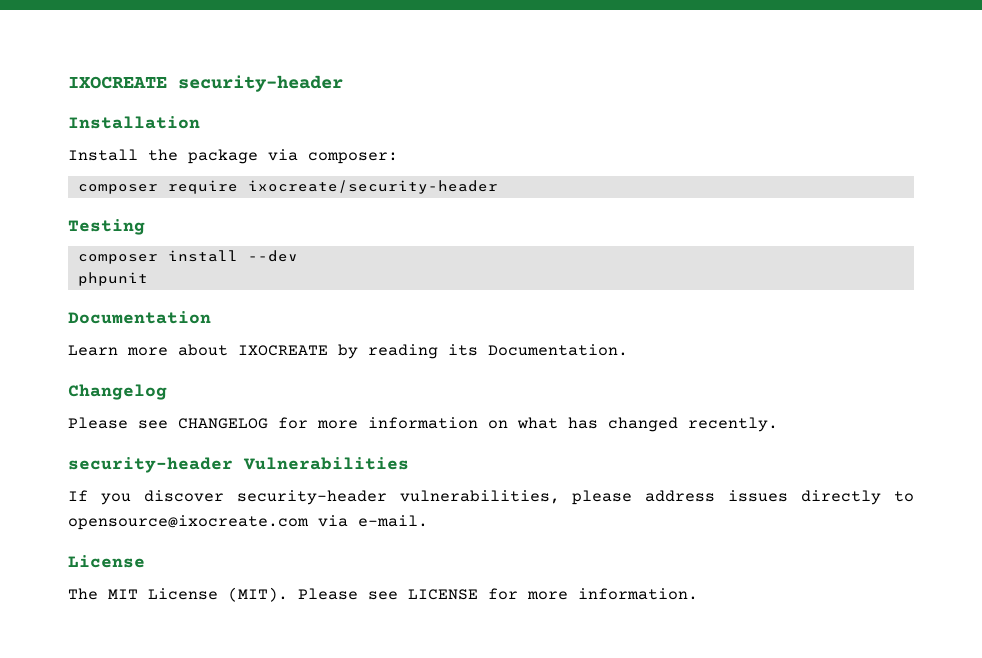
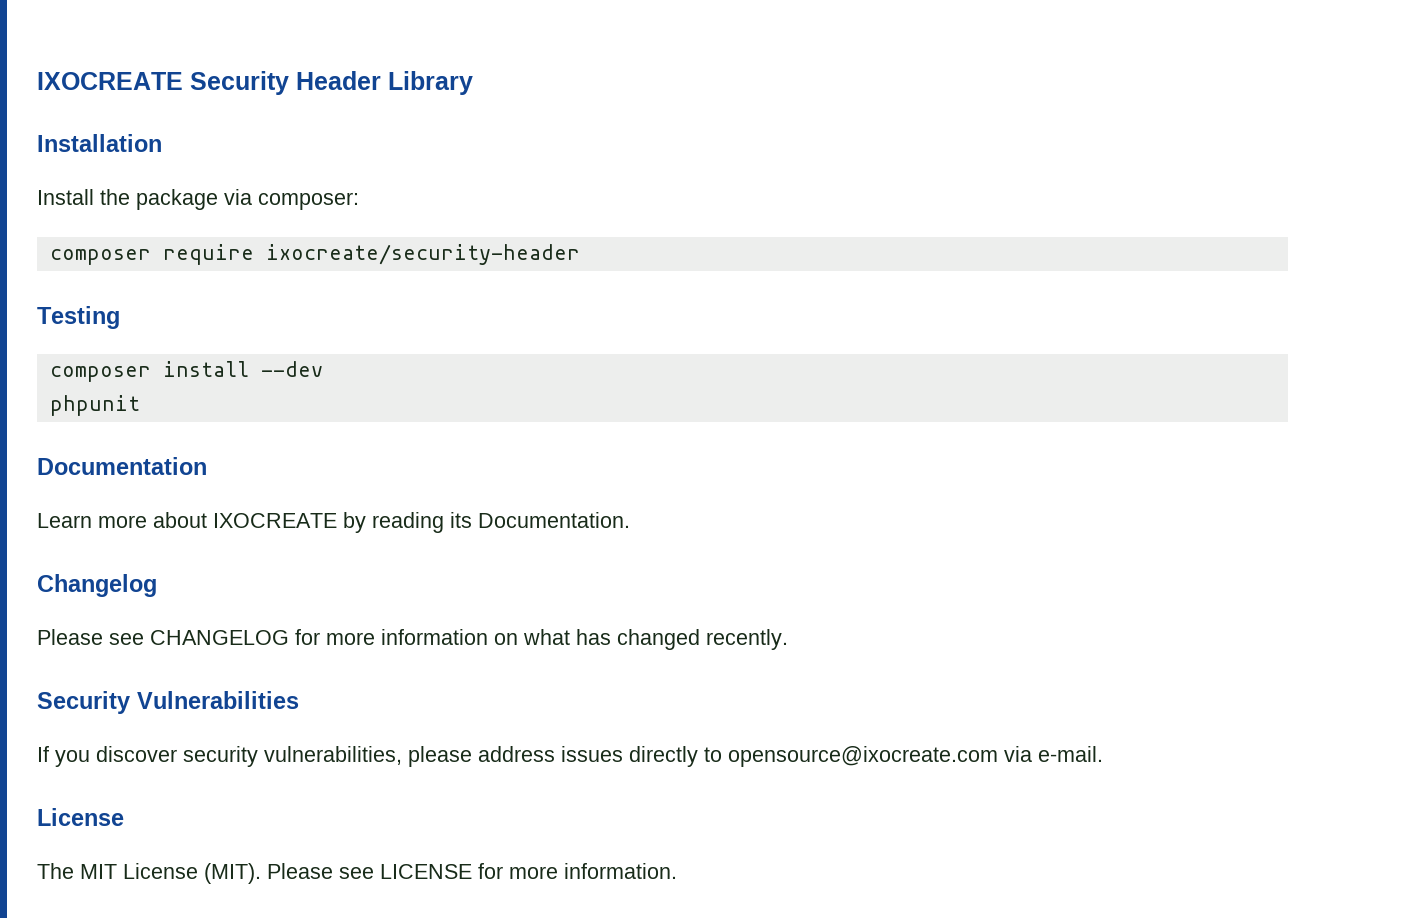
[68,75,343,92] IXOCREATE security-header -> [37,71,473,95] IXOCREATE Security Header Library
[68,457,233,473] security-header -> [37,691,130,714] Security
[236,490,387,505] security-header -> [183,746,258,767] security

